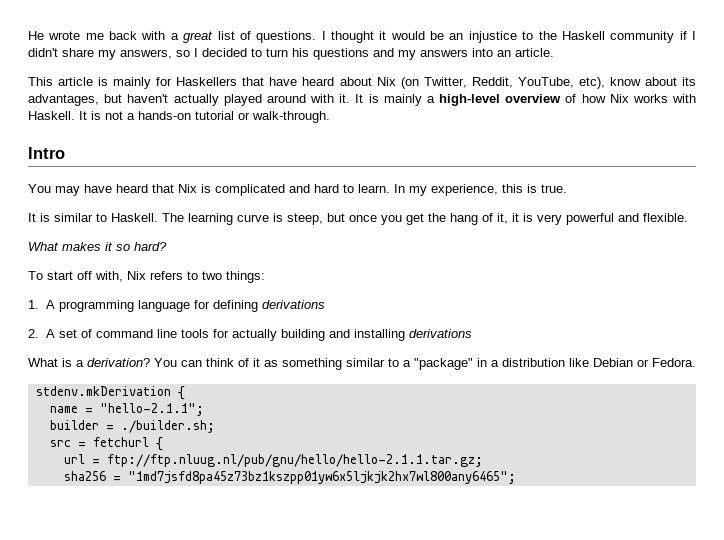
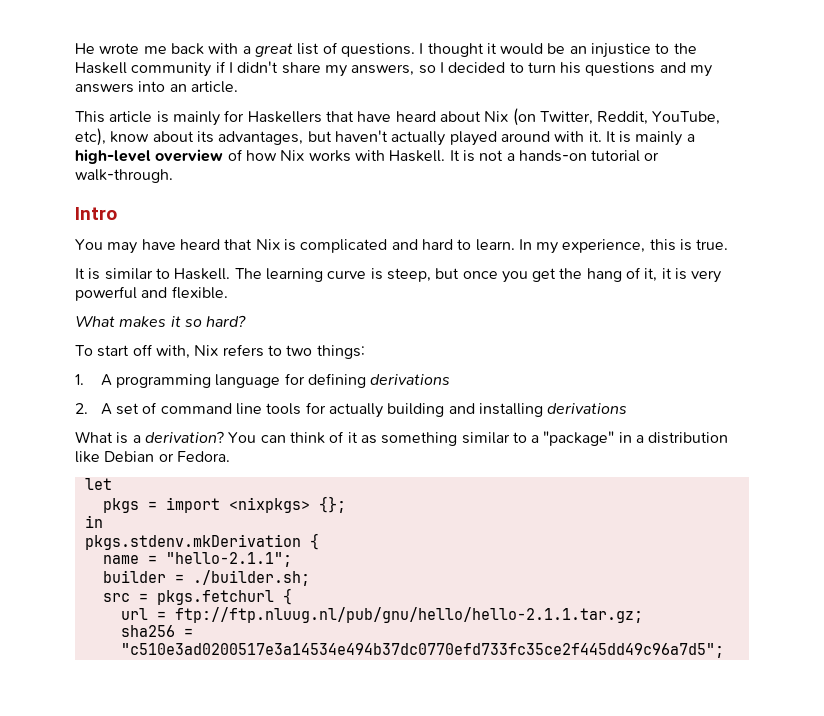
[35,386,171,396] stdenv.mkDerivation -> [84,478,112,490] [102,496,346,513] [84,515,103,528] [84,534,301,550] let // pkgs = import <nixpkgs> {}; // in // pkgs.stdenv.mkDerivation
[92,437,149,447] fetchurl -> [156,590,274,605] pkgs.fetchurl
[127,471,516,484] "1md7jsfd8pa45z73bz1kszpp01yw6x5ljkjk2hx7wl800any6465"; -> [120,643,724,658] "c510e3ad0200517e3a14534e494b37dc0770efd733fc35ce2f445dd49c96a7d5";

